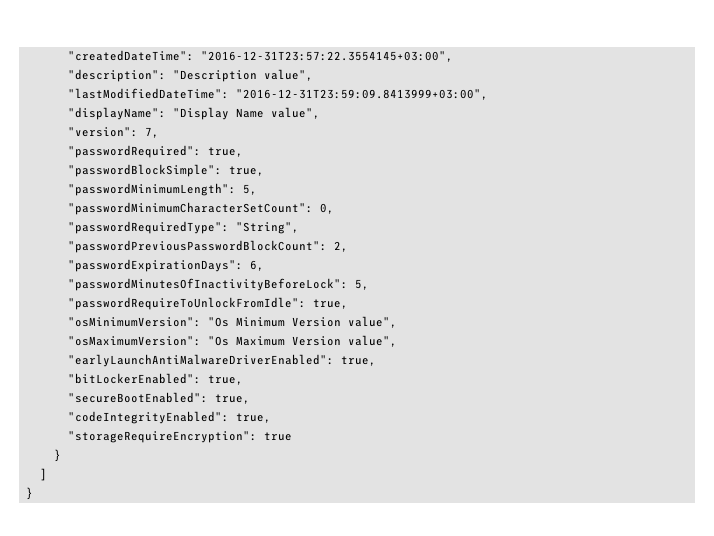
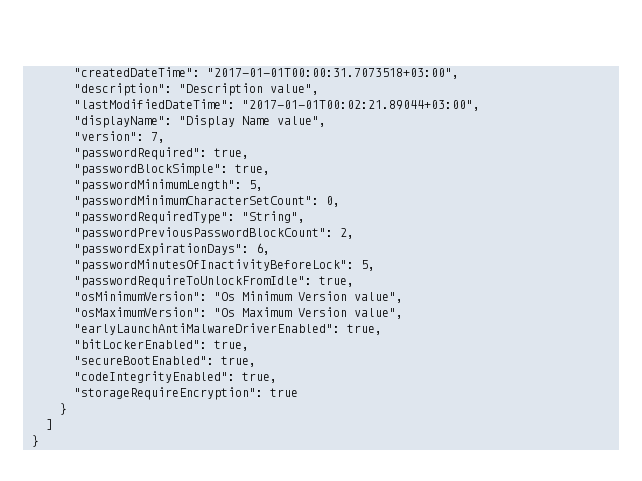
[201,51,454,62] "2016-12-31T23:57:22.3554145+03:00", -> [206,68,459,79] "2017-01-01T00:00:31.7073518+03:00",
[236,89,489,100] "2016-12-31T23:59:09.8413999+03:00", -> [241,100,480,111] "2017-01-01T00:02:21.89044+03:00",

